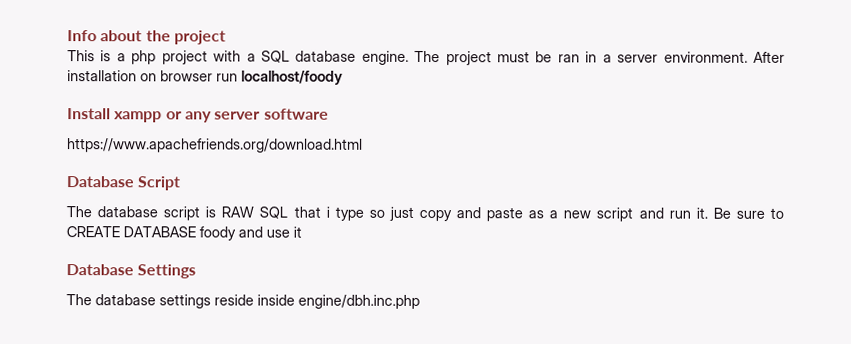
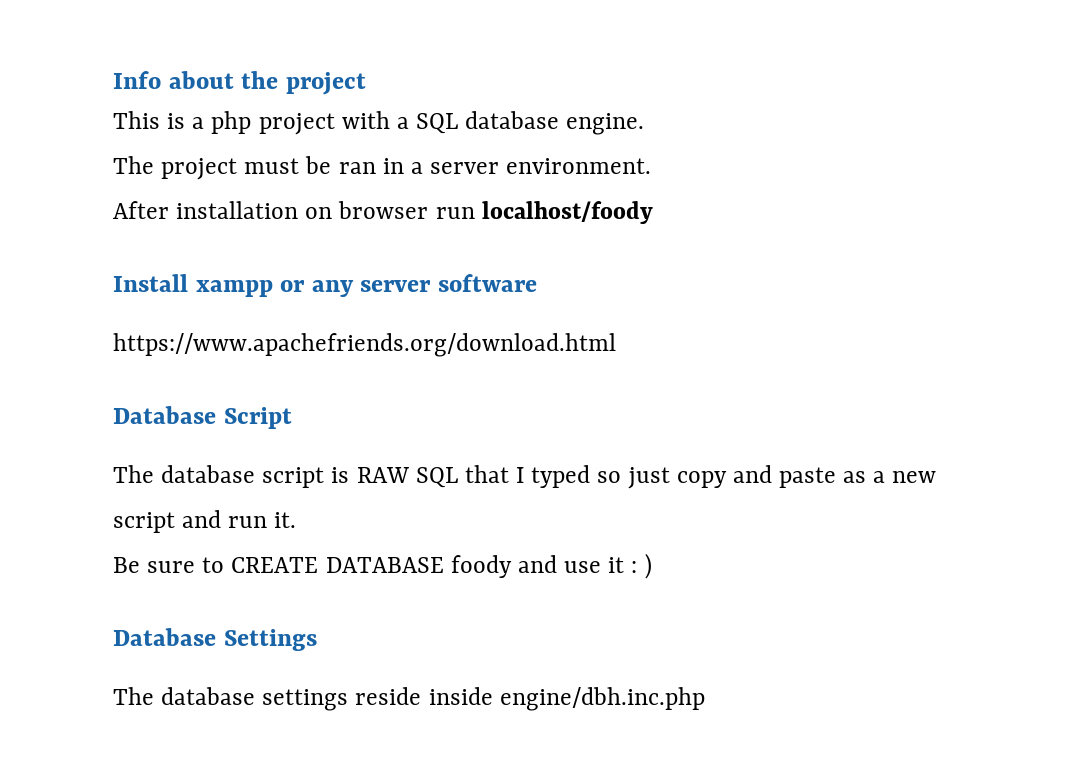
(409, 57) none -> (645, 124) //
(748, 57) none -> (652, 166) //
[325,206,364,221] i type -> [516,465,591,488] I typed
(708, 213) none -> (297, 520) //
(302, 232) none -> [631,553,652,579] : )

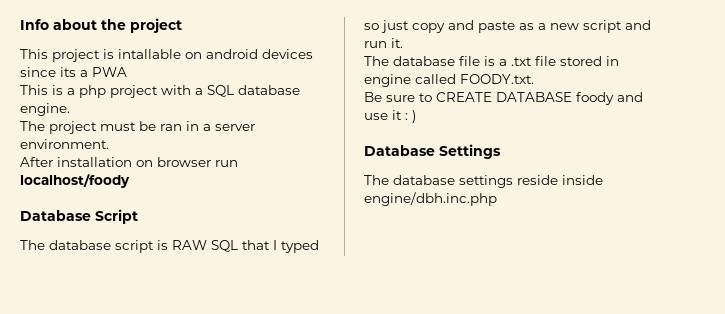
(366, 83) none -> [20,49,313,62] [20,67,127,77] // This project is intallable on android devices since its a PWA
[113,274,537,297] [113,333,616,357] // Install xampp or any server software // https://www.apachefriends.org/download.html -> (130, 181) none
(297, 520) none -> [364,56,619,66] [364,74,534,87] // The database file is a .txt file stored in engine called FOODY.txt.

